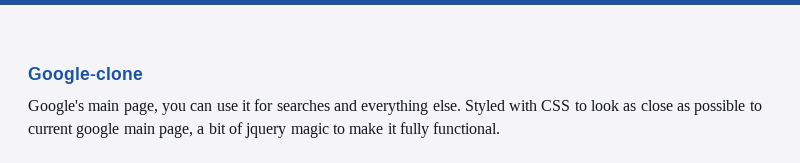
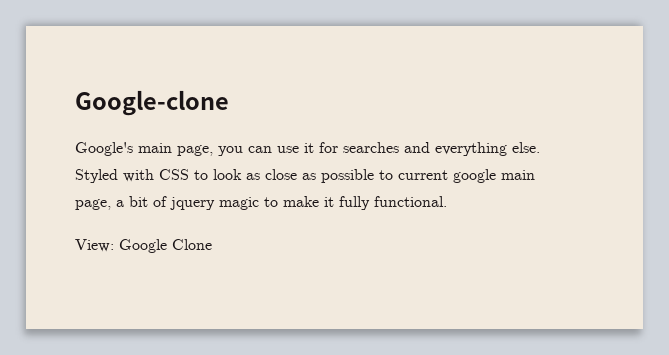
(501, 128) none -> [75,239,212,253] // View: Google Clone

